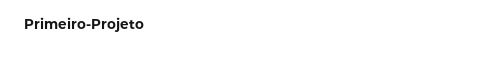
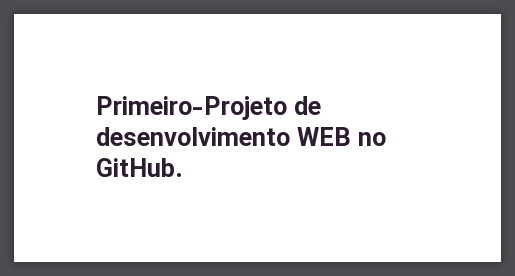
(144, 24) none -> [293,96,321,115] [96,127,386,146] [96,158,183,177] de desenvolvimento WEB no GitHub.

